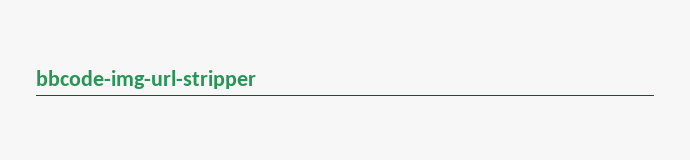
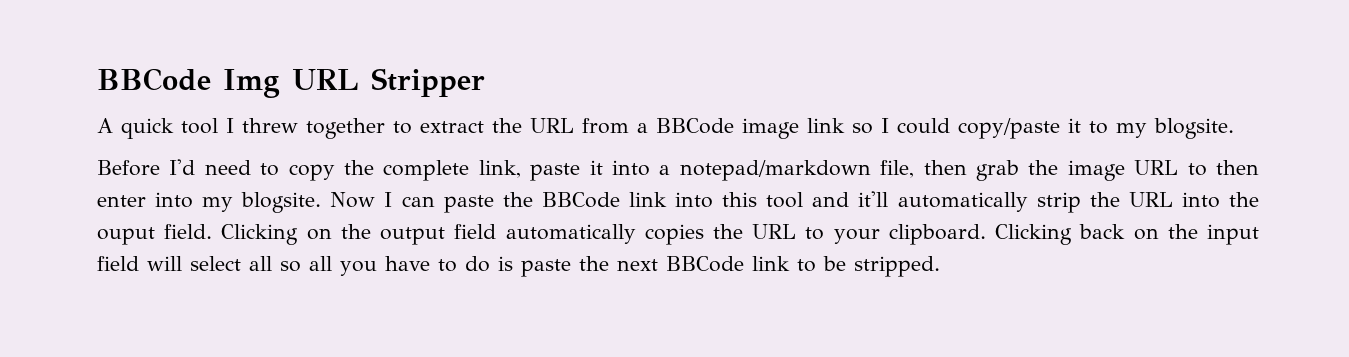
[36,70,256,89] bbcode-img-url-stripper -> [97,68,485,98] [97,118,1234,139] [97,159,1259,181] [97,191,1259,213] [97,224,1259,245] [97,256,940,277] BBCode Img URL Stripper // A quick tool I threw together to extract the URL from a BBCode image link so I could copy/paste it to my blogsite. // Before I'd need to copy the complete link, paste it into a notepad/markdown file, then grab the image URL to then enter into my blogsite. Now I can paste the BBCode link into this tool and it'll automatically strip the URL into the ouput field. Clicking on the output field automatically copies the URL to your clipboard. Clicking back on the input field will select all so all you have to do is paste the next BBCode link to be stripped.

